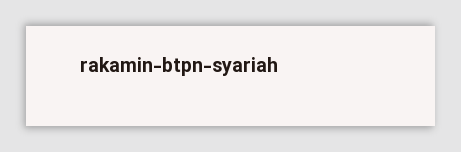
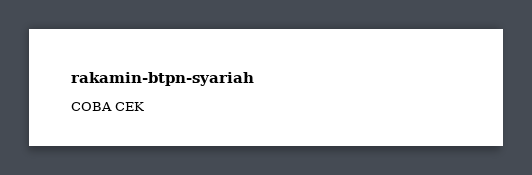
(278, 66) none -> [71,102,144,111] // COBA CEK

